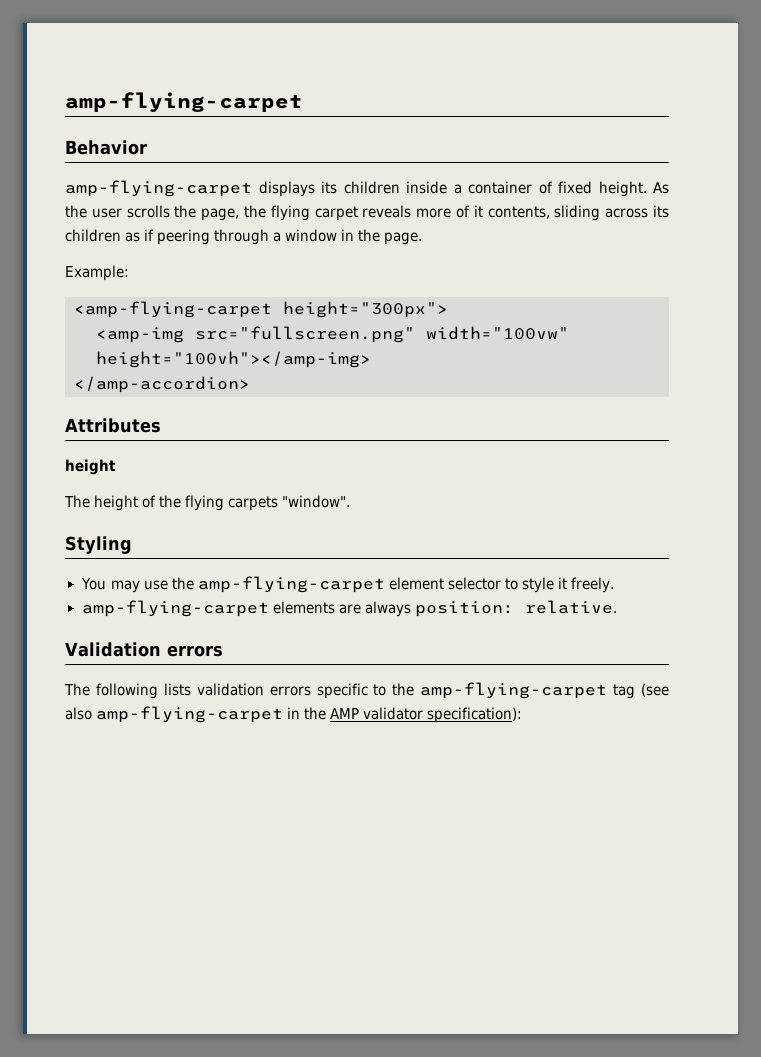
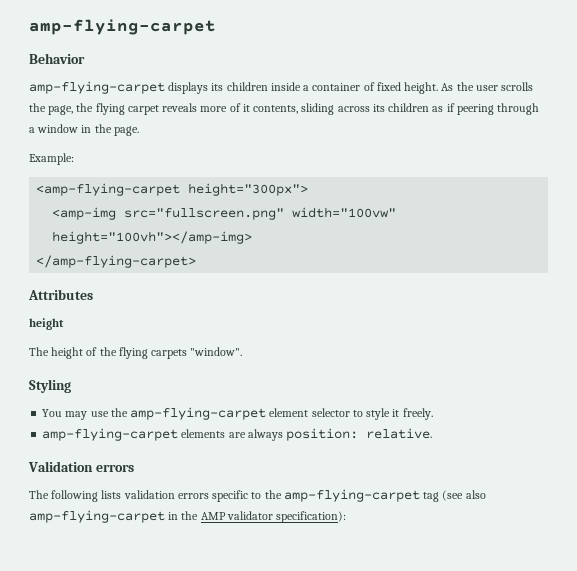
[74,376,250,393] </amp-accordion> -> [36,255,197,268] </amp-flying-carpet>

